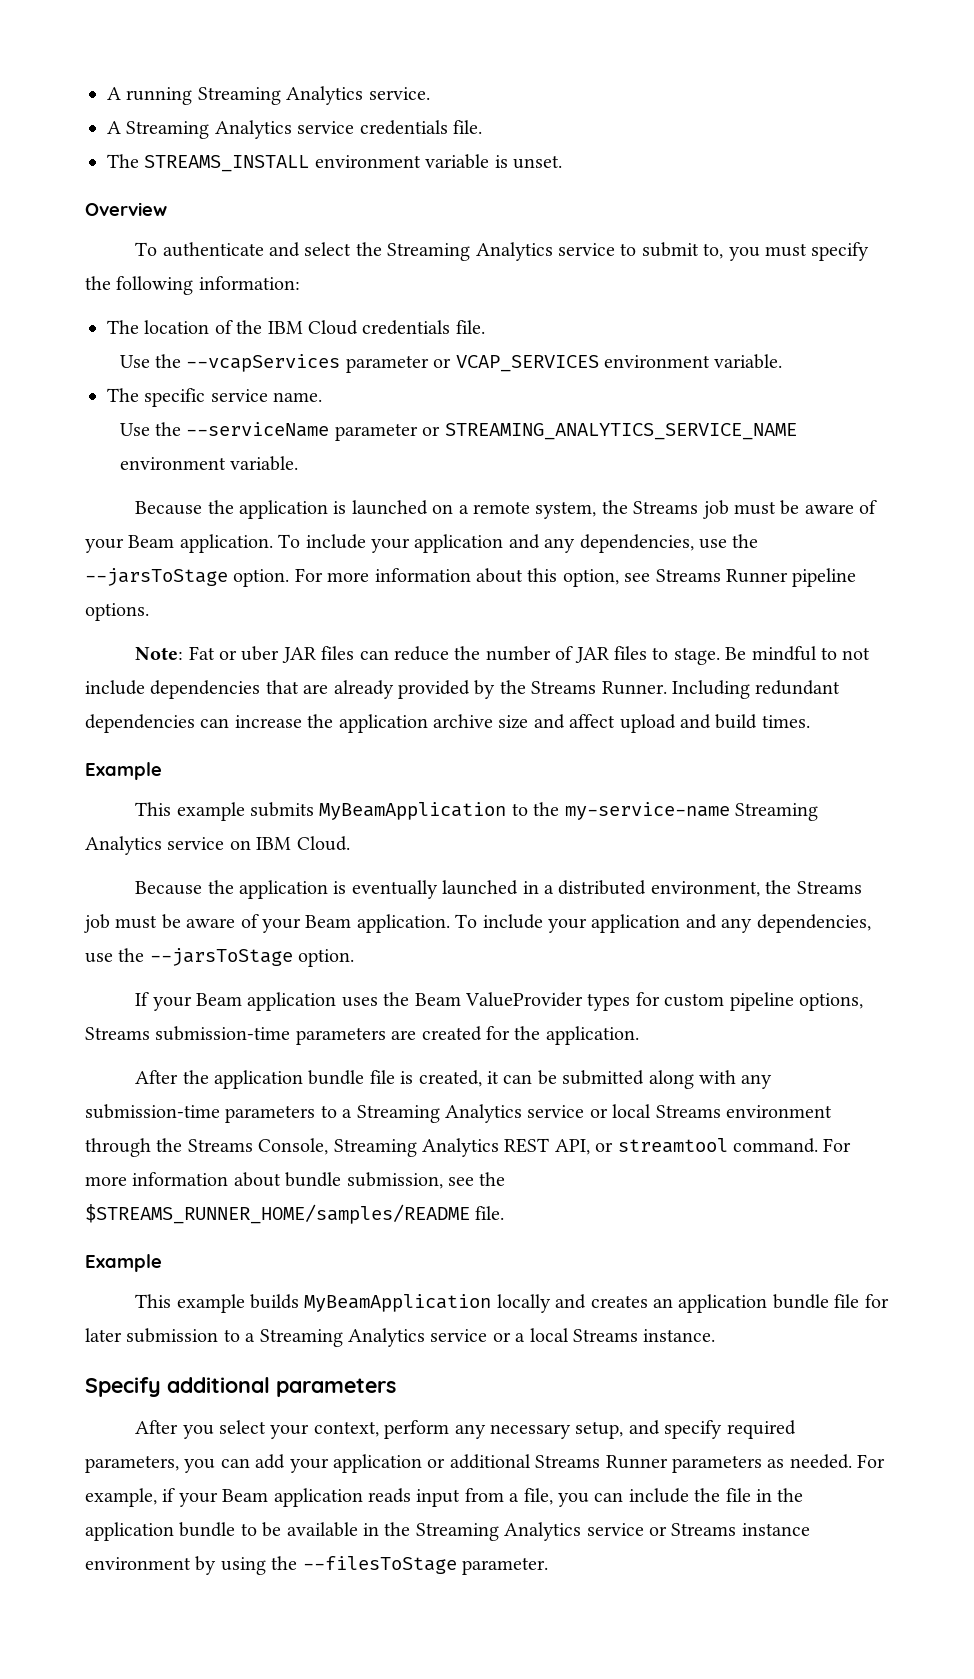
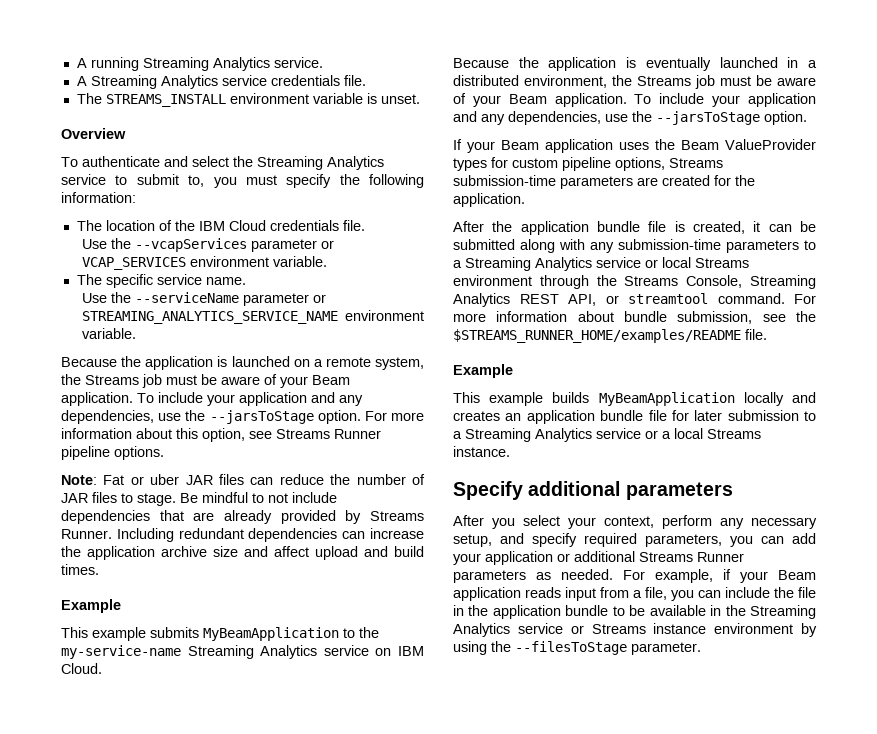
[499,680,526,694] the -> (362, 517) none
[85,1204,470,1224] $STREAMS_RUNNER_HOME/samples/README -> [453,329,741,343] $STREAMS_RUNNER_HOME/examples/README

